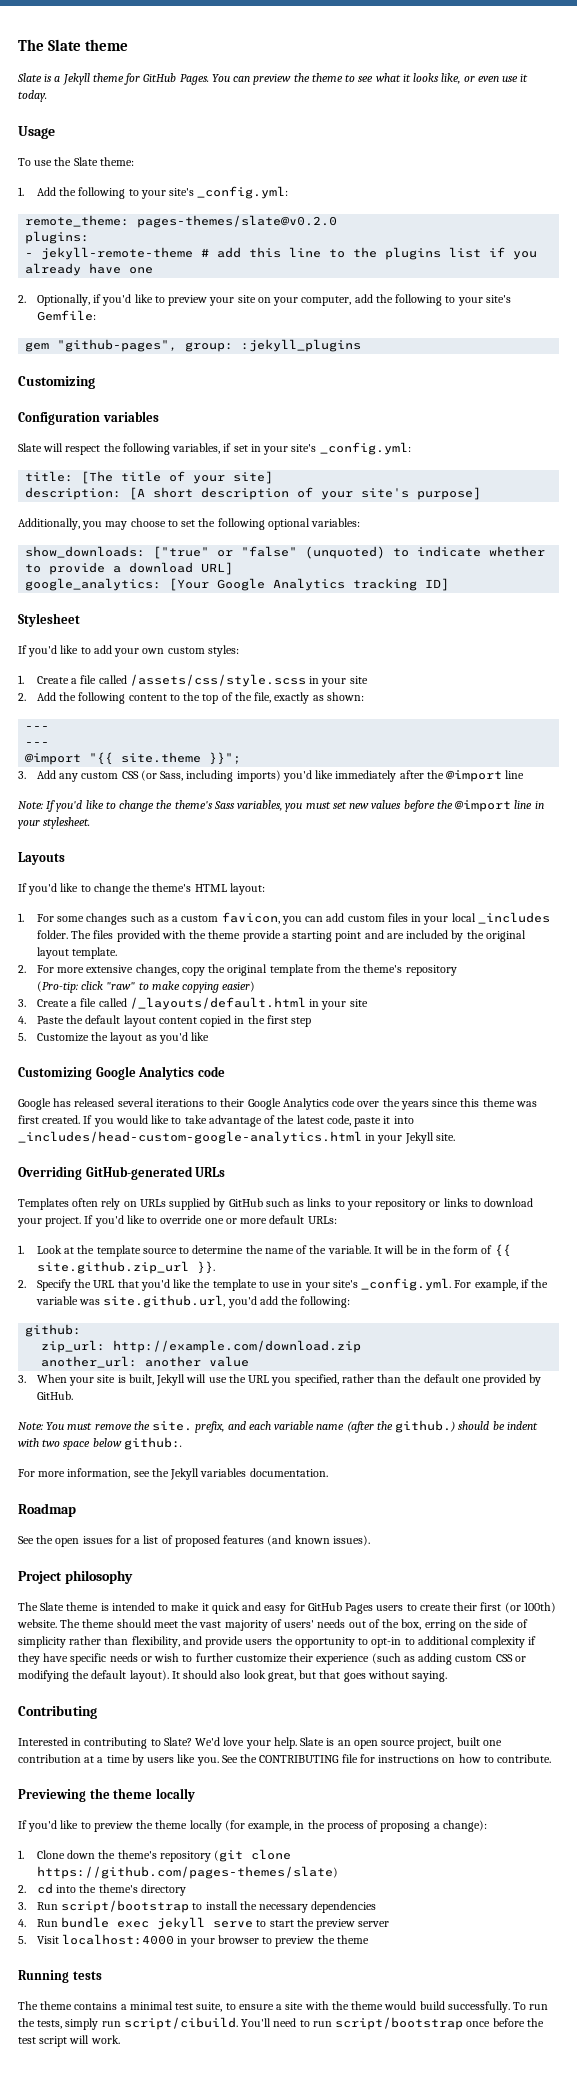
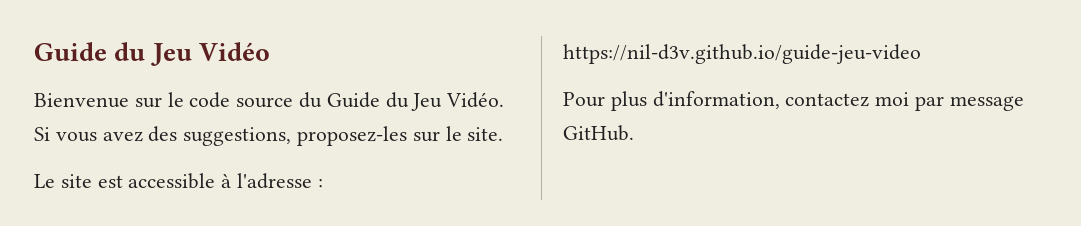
[18,39,129,51] [17,73,529,85] [18,90,47,102] [18,126,55,139] [18,157,134,166] [18,186,289,199] [25,215,338,228] [25,231,90,244] [25,247,538,260] [25,263,154,276] [18,294,511,306] [36,310,96,321] [25,339,362,352] [18,376,95,389] [18,411,159,425] [18,442,411,455] [25,471,274,484] [25,487,482,500] [18,518,361,530] [25,546,546,559] [25,562,234,575] [25,578,450,591] [18,613,80,627] [18,645,239,657] [18,674,368,687] [18,692,364,704] [25,726,50,730] [25,742,50,746] [25,752,242,765] [18,770,525,782] [18,800,544,812] [18,817,91,829] [18,852,65,865] [18,883,265,895] [18,912,550,925] [36,930,526,942] [36,947,118,959] [18,964,457,976] [36,981,256,993] [18,997,368,1010] [18,1015,312,1027] [18,1032,210,1044] [18,1066,225,1080] [18,1098,537,1110] [18,1115,414,1127] [18,1131,455,1144] [18,1166,226,1180] [18,1198,534,1210] [17,1215,337,1227] [18,1244,511,1257] [36,1261,215,1274] [18,1278,549,1291] [35,1295,351,1308] [25,1324,82,1337] [41,1340,362,1353] [41,1356,250,1368] [18,1374,542,1386] [36,1391,73,1400] [18,1420,538,1433] [18,1437,182,1450] [18,1468,328,1480] [18,1503,76,1517] [18,1535,370,1547] [18,1570,133,1584] [18,1602,556,1614] [17,1619,528,1631] [18,1636,537,1648] [18,1653,526,1665] [18,1670,448,1682] [18,1705,97,1719] [18,1737,502,1749] [18,1754,552,1766] [18,1788,195,1802] [18,1820,487,1832] [18,1849,292,1862] [36,1866,338,1879] [18,1883,186,1896] [18,1900,377,1913] [18,1917,390,1930] [18,1934,369,1947] [18,1970,102,1983] [18,2001,549,2013] [18,2017,544,2030] [18,2035,120,2047] The Slate theme // Slate is a Jekyll theme for GitHub Pages. You can preview the theme to see what it looks like, or even use it today. // Usage // To use the Slate theme: // 1. Add the following to your site's _config.yml: // remote_theme: pages-themes/slate@v0.2.0 // plugins: // - jekyll-remote-theme # add this line to the plugins list if you already have one // 2. Optionally, if you'd like to preview your site on your computer, add the following to your site's Gemfile: // gem "github-pages", group: :jekyll_plugins // Customizing // Configuration variables // Slate will respect the following variables, if set in your site's _config.yml: // title: [The title of your site] // description: [A short description of your site's purpose] // Additionally, you may choose to set the following optional variables: // show_downloads: ["true" or "false" (unquoted) to indicate whether to provide a download URL] // google_analytics: [Your Google Analytics tracking ID] // Stylesheet // If you'd like to add your own custom styles: // 1. Create a file called /assets/css/style.scss in your site // 2. Add the following content to the top of the file, exactly as shown: // --- // --- // @import "{{ site.theme }}"; // 3. Add any custom CSS (or Sass, including imports) you'd like immediately after the @import line // Note: If you'd like to change the theme's Sass variables, you must set new values before the @import line in your stylesheet. // Layouts // If you'd like to change the theme's HTML layout: // 1. For some changes such as a custom favicon, you can add custom files in your local _includes folder. The files provided with the theme provide a starting point and are included by the original layout template. // 2. For more extensive changes, copy the original template from the theme's repository // (Pro-tip: click "raw" to make copying easier) // 3. Create a file called /_layouts/default.html in your site // 4. Paste the default layout content copied in the first step // 5. Customize the layout as you'd like // Customizing Google Analytics code // Google has released several iterations to their Google Analytics code over the years since this theme was first created. If you would like to take advantage of the latest code, paste it into _includes/head-custom-google-analytics.html in your Jekyll site. // Overriding GitHub-generated URLs // Templates often rely on URLs supplied by GitHub such as links to your repository or links to download your project. If you'd like to override one or more default URLs: // 1. Look at the template source to determine the name of the variable. It will be in the form of {{ site.github.zip_url }}. // 2. Specify the URL that you'd like the template to use in your site's _config.yml. For example, if the variable was site.github.url, you'd add the following: // github: // zip_url: http://example.com/download.zip // another_url: another value // 3. When your site is built, Jekyll will use the URL you specified, rather than the default one provided by GitHub. // Note: You must remove the site. prefix, and each variable name (after the github.) should be indent with two space below github:. // For more information, see the Jekyll variables documentation. // Roadmap // See the open issues for a list of proposed features (and known issues). // Project philosophy // The Slate theme is intended to make it quick and easy for GitHub Pages users to create their first (or 100th) website. The theme should meet the vast majority of users' needs out of the box, erring on the side of simplicity rather than flexibility, and provide users the opportunity to opt-in to additional complexity if they have specific needs or wish to further customize their experience (such as adding custom CSS or modifying the default layout). It should also look great, but that goes without saying. // Contributing // Interested in contributing to Slate? We'd love your help. Slate is an open source project, built one contribution at a time by users like you. See the CONTRIBUTING file for instructions on how to contribute. // Previewing the theme locally // If you'd like to preview the theme locally (for example, in the process of proposing a change): // 1. Clone down the theme's repository (git clone https://github.com/pages-themes/slate) // 2. cd into the theme's directory // 3. Run script/bootstrap to install the necessary dependencies // 4. Run bundle exec jekyll serve to start the preview server // 5. Visit localhost:4000 in your browser to preview the theme // Running tests // The theme contains a minimal test suite, to ensure a site with the theme would build successfully. To run the tests, simply run script/cibuild. You'll need to run script/bootstrap once before the test script will work. -> [34,42,270,66] [34,92,505,111] [34,126,504,146] [34,173,323,189] [563,44,921,64] [563,91,1024,111] [563,125,634,141] Guide du Jeu Vidéo // Bienvenue sur le code source du Guide du Jeu Vidéo. Si vous avez des suggestions, proposez-les sur le site. // Le site est accessible à l'adresse : https://nil-d3v.github.io/guide-jeu-video // Pour plus d'information, contactez moi par message GitHub.

